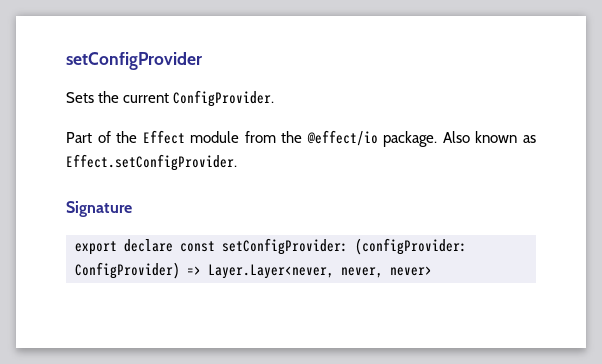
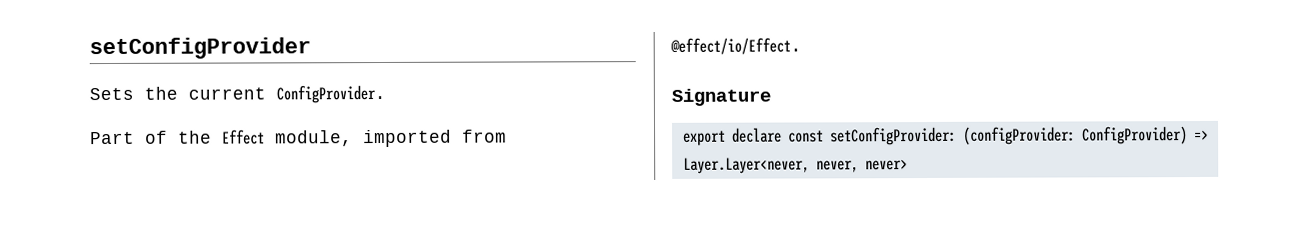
[190,130,536,147] [66,154,237,171] module from the @effect/io package. Also known as Effect.setConfigProvider. -> [275,129,507,148] [670,37,802,55] module, imported from @effect/io/Effect.

